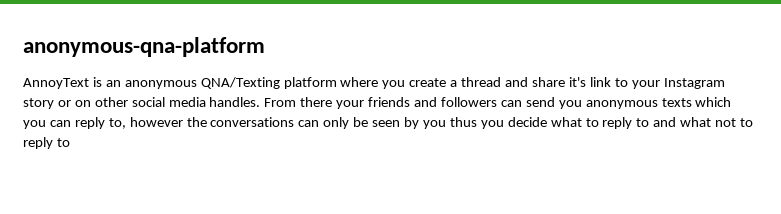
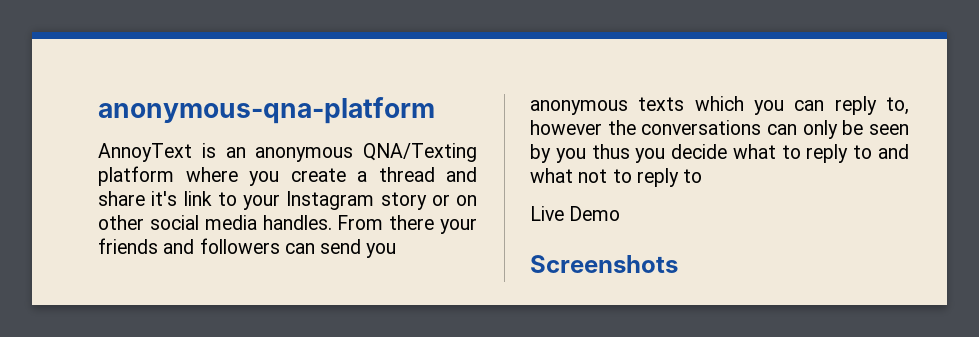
(70, 142) none -> [530,206,621,221] [530,255,678,273] // Live Demo // Screenshots

